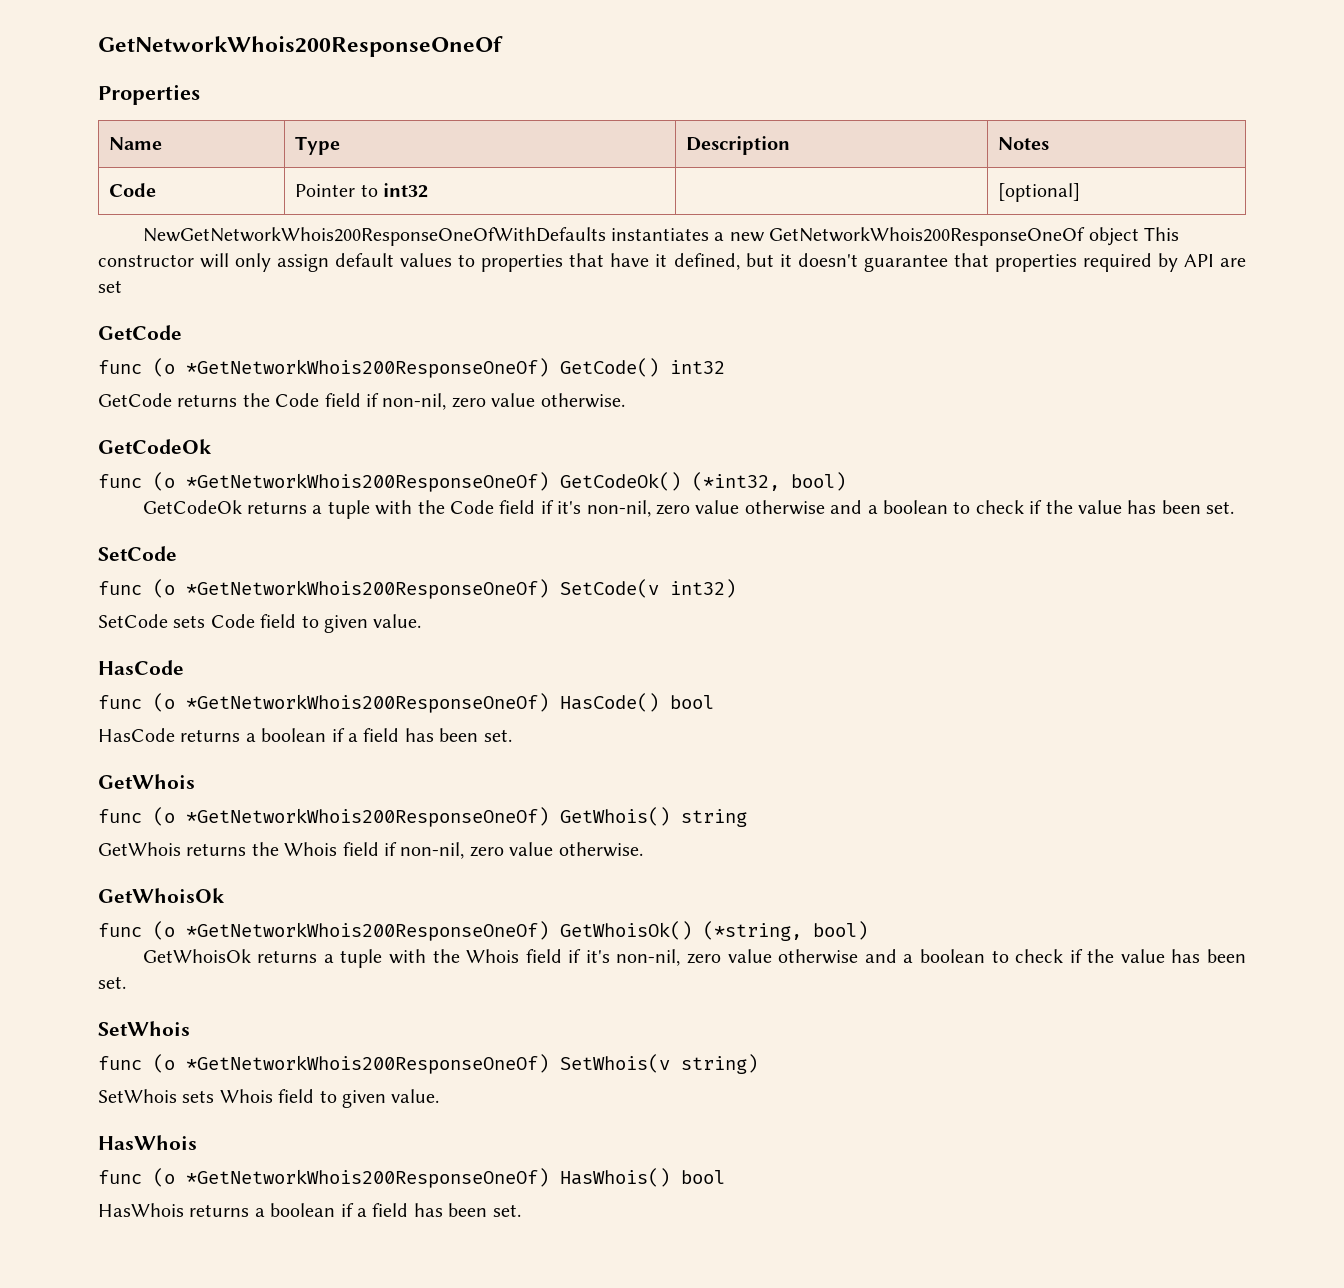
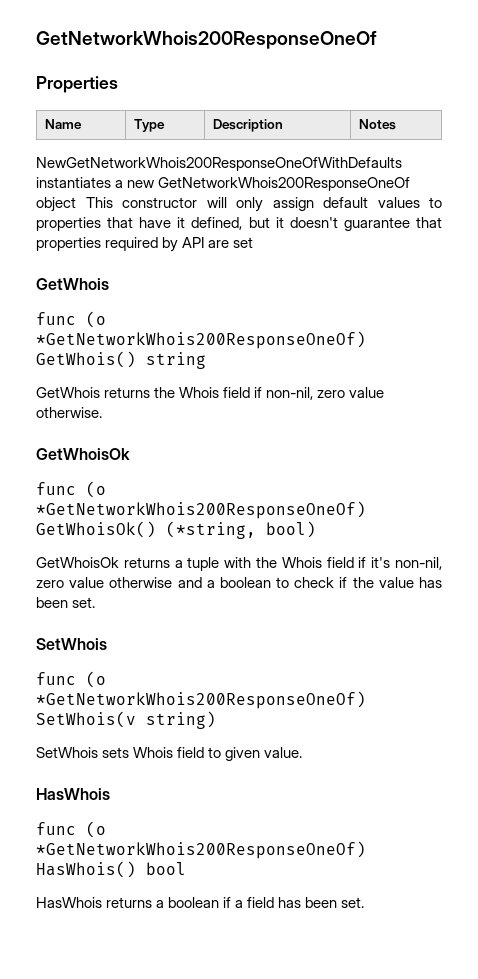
[109,183,157,197] [295,183,428,198] [998,183,1081,202] // Code | Pointer to int32 | | [optional] -> (396, 124) none
[98,325,182,340] [98,358,725,378] [98,393,625,410] [98,439,212,454] [98,472,846,492] [142,500,1235,519] [98,546,177,561] [98,579,736,599] [98,614,422,633] [98,660,184,675] [98,693,714,713] [98,728,512,742] // GetCode // func (o *GetNetworkWhois200ResponseOneOf) GetCode() int32 // GetCode returns the Code field if non-nil, zero value otherwise. // GetCodeOk // func (o *GetNetworkWhois200ResponseOneOf) GetCodeOk() (*int32, bool) // GetCodeOk returns a tuple with the Code field if it's non-nil, zero value otherwise and a boolean to check if the value has been set. // SetCode // func (o *GetNetworkWhois200ResponseOneOf) SetCode(v int32) // SetCode sets Code field to given value. // HasCode // func (o *GetNetworkWhois200ResponseOneOf) HasCode() bool // HasCode returns a boolean if a field has been set. -> (254, 242) none

